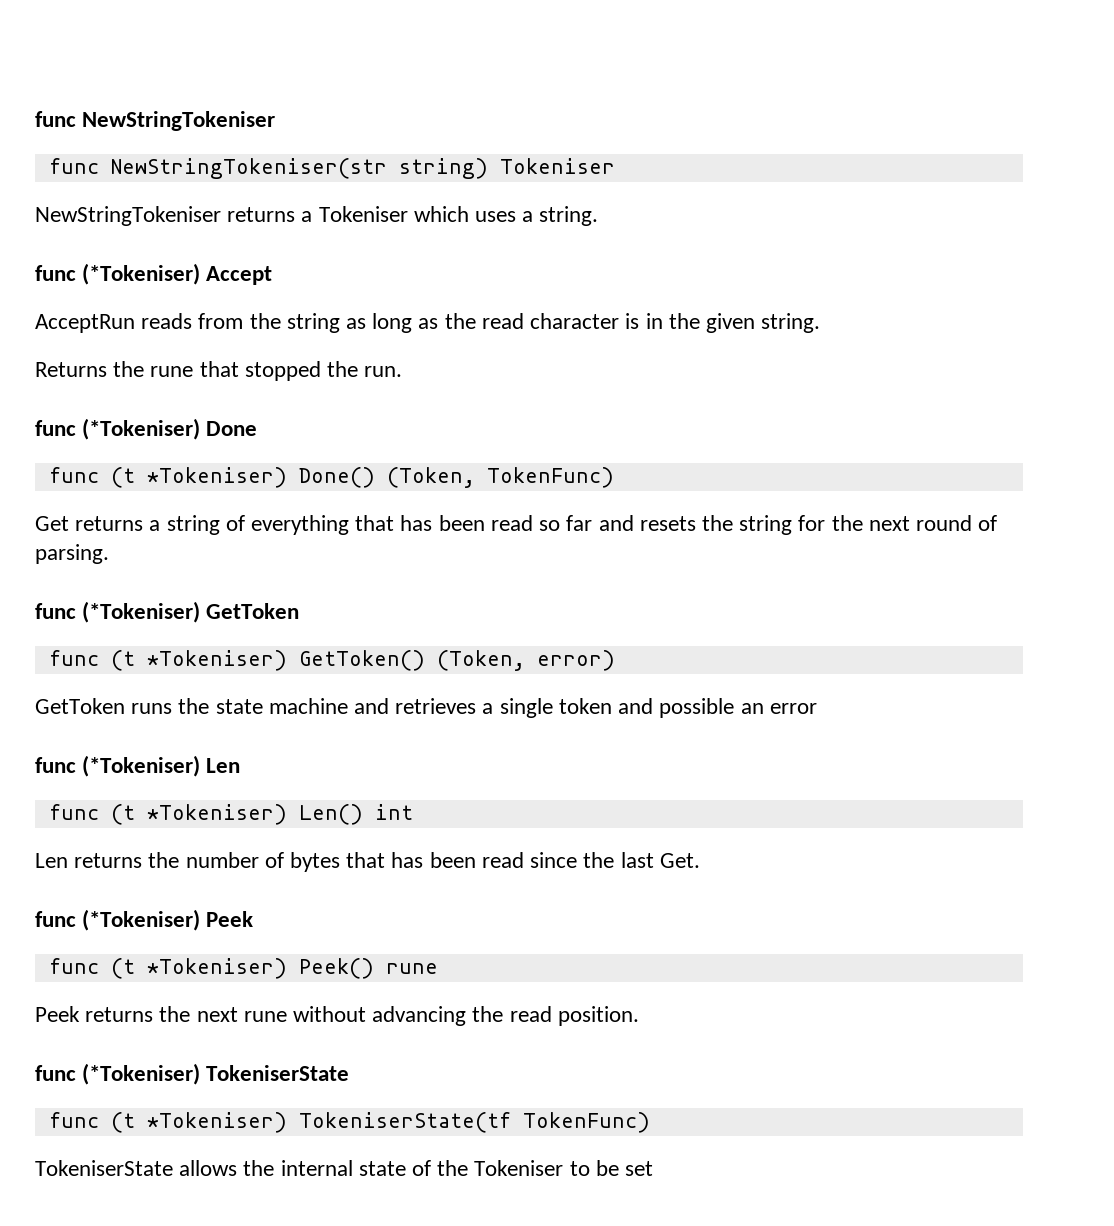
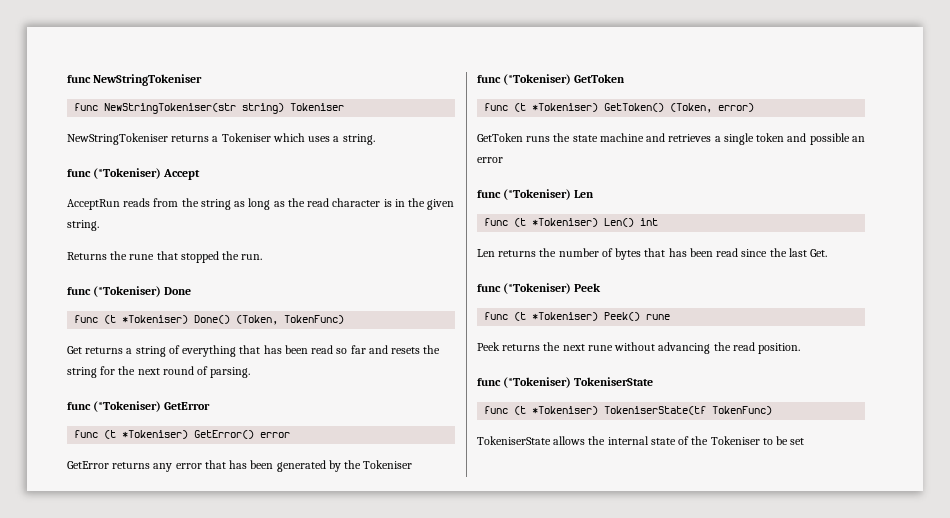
(109, 554) none -> [67,401,211,412] [74,430,291,439] [67,460,413,472] // func (*Tokeniser) GetError // func (t *Tokeniser) GetError() error // GetError returns any error that has been generated by the Tokeniser

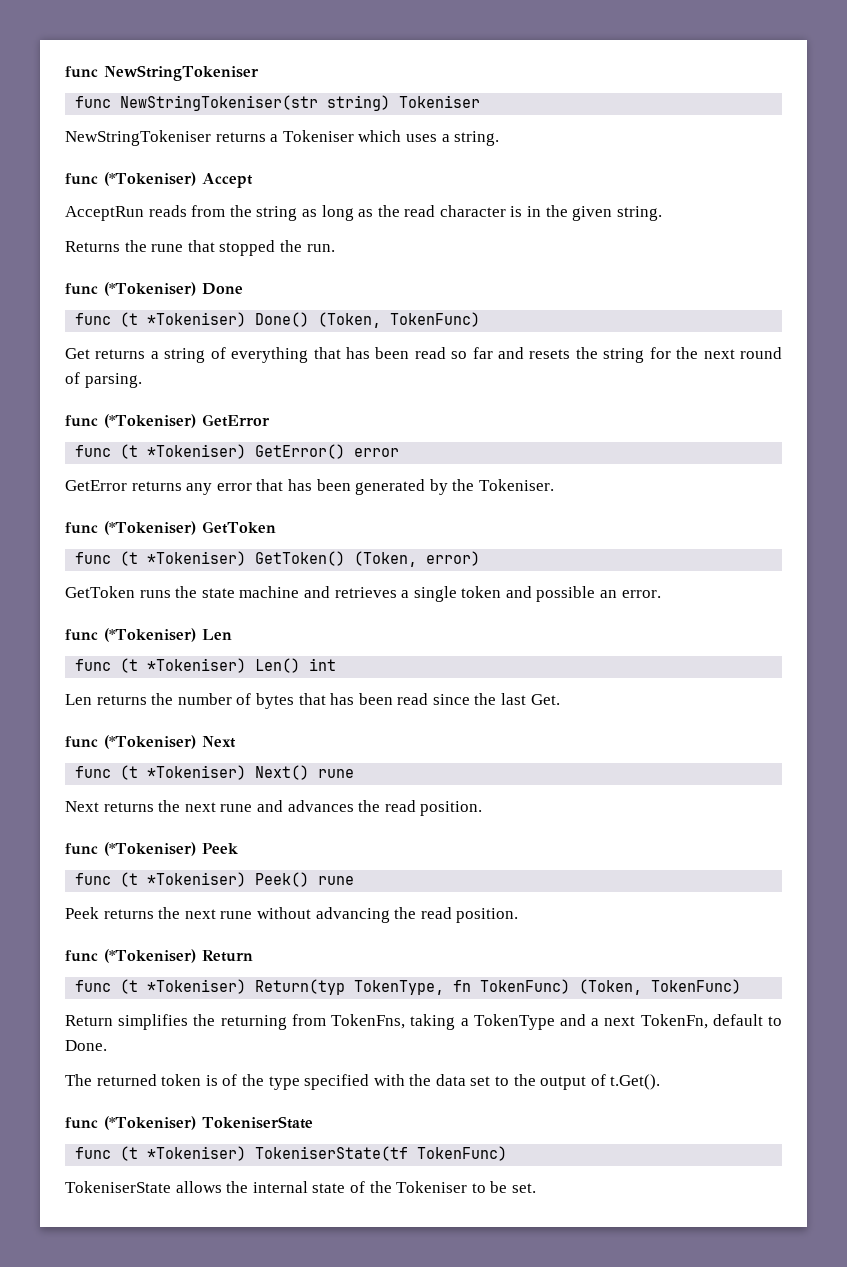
[363,460,413,469] Tokeniser -> [478,479,554,491] Tokeniser.
[477,157,503,163] error -> [621,590,661,598] error.
(828, 253) none -> [65,735,236,749] [75,765,355,780] [65,800,483,816] // func (*Tokeniser) Next // func (t *Tokeniser) Next() rune // Next returns the next rune and advances the read position.
(801, 348) none -> [65,949,253,963] [75,979,742,995] [65,1014,782,1030] [65,1040,107,1051] [65,1074,661,1090] // func (*Tokeniser) Return // func (t *Tokeniser) Return(typ TokenType, fn TokenFunc) (Token, TokenFunc) // Return simplifies the returning from TokenFns, taking a TokenType and a next TokenFn, default to Done. // The returned token is of the type specified with the data set to the output of t.Get().
[790,438,805,445] set -> [511,1183,536,1193] set.

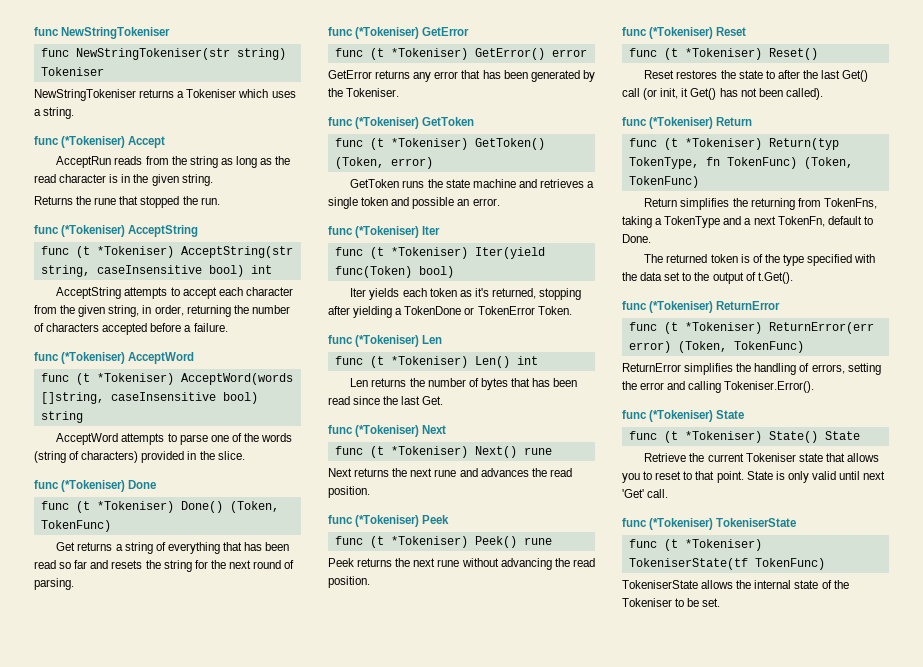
(335, 248) none -> [34,225,199,237] [40,246,293,258] [40,265,272,277] [56,287,293,299] [34,305,290,317] [34,323,228,335] [34,352,195,364] [40,373,293,385] [40,392,258,404] [40,411,83,423] [56,433,293,445] [34,451,245,463] // func (*Tokeniser) AcceptString // func (t *Tokeniser) AcceptString(str string, caseInsensitive bool) int // AcceptString attempts to accept each character from the given string, in order, returning the number of characters accepted before a failure. // func (*Tokeniser) AcceptWord // func (t *Tokeniser) AcceptWord(words []string, caseInsensitive bool) string // AcceptWord attempts to parse one of the words (string of characters) provided in the slice.
(661, 594) none -> [328,226,441,238] [334,247,545,259] [334,266,454,278] [350,288,582,300] [328,306,572,318] // func (*Tokeniser) Iter // func (t *Tokeniser) Iter(yield func(Token) bool) // Iter yields each token as it's returned, stopping after yielding a TokenDone or TokenError Token.
(519, 915) none -> [622,27,747,39] [628,48,818,60] [644,70,869,82] [622,88,823,100] // func (*Tokeniser) Reset // func (t *Tokeniser) Reset() // Reset restores the state to after the last Get() call (or init, it Get() has not been called).
(661, 1082) none -> [622,301,781,313] [628,322,874,334] [628,341,804,353] [622,363,881,375] [622,381,815,393] [622,410,745,422] [628,431,860,443] [644,453,880,462] [622,471,886,483] [622,489,669,498] // func (*Tokeniser) ReturnError // func (t *Tokeniser) ReturnError(err error) (Token, TokenFunc) // ReturnError simplifies the handling of errors, setting the error and calling Tokeniser.Error(). // func (*Tokeniser) State // func (t *Tokeniser) State() State // Retrieve the current Tokeniser state that allows you to reset to that point. State is only valid until next 'Get' call.

